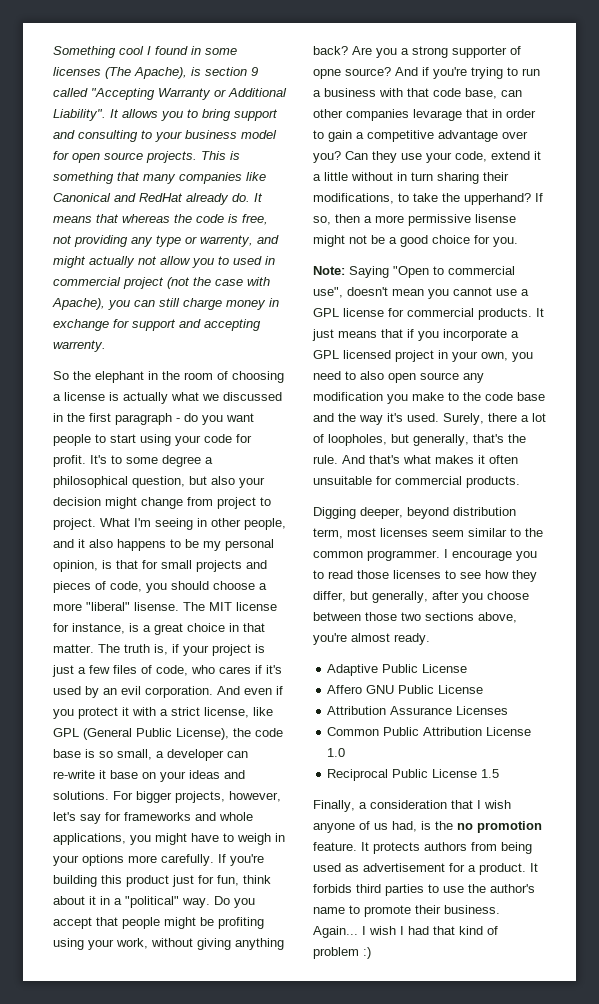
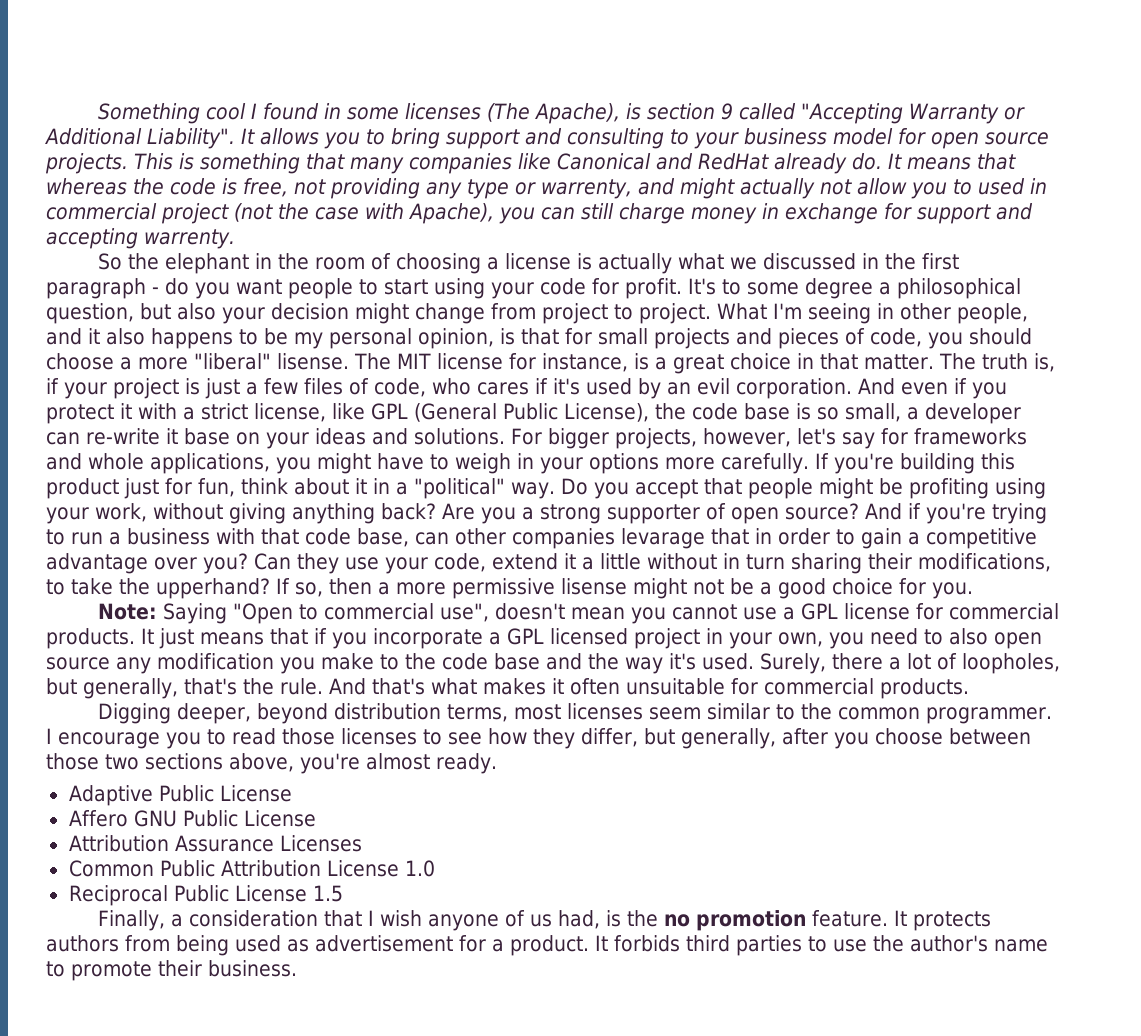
[313,69,341,79] opne -> [731,507,779,524] open
[313,528,343,539] term, -> [447,704,509,722] terms,
[313,926,498,938] [313,947,371,959] Again... I wish I had that kind of problem :) -> (297, 968) none

